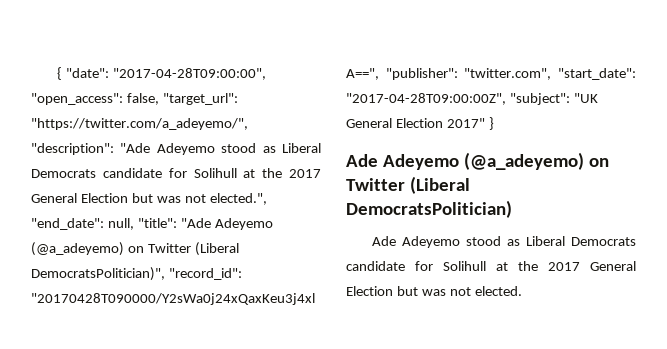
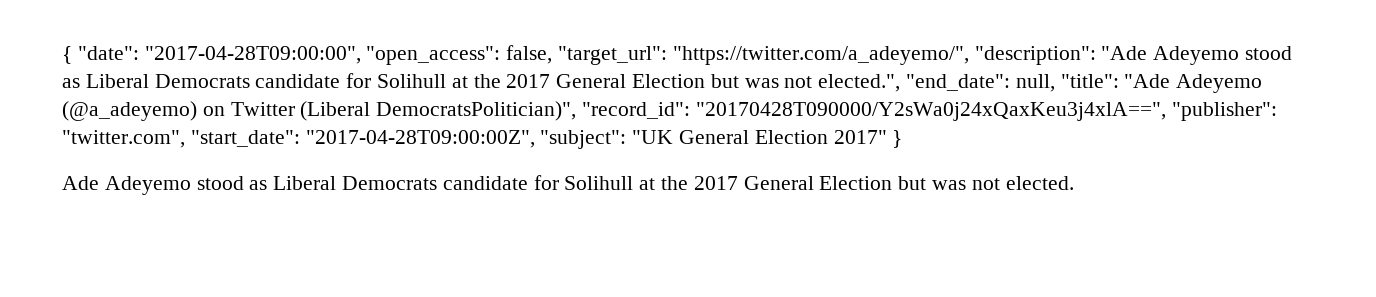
[346,152,609,170] [346,176,470,194] [346,200,512,218] // Ade Adeyemo (@a_adeyemo) on Twitter (Liberal DemocratsPolitician) -> (903, 139) none

